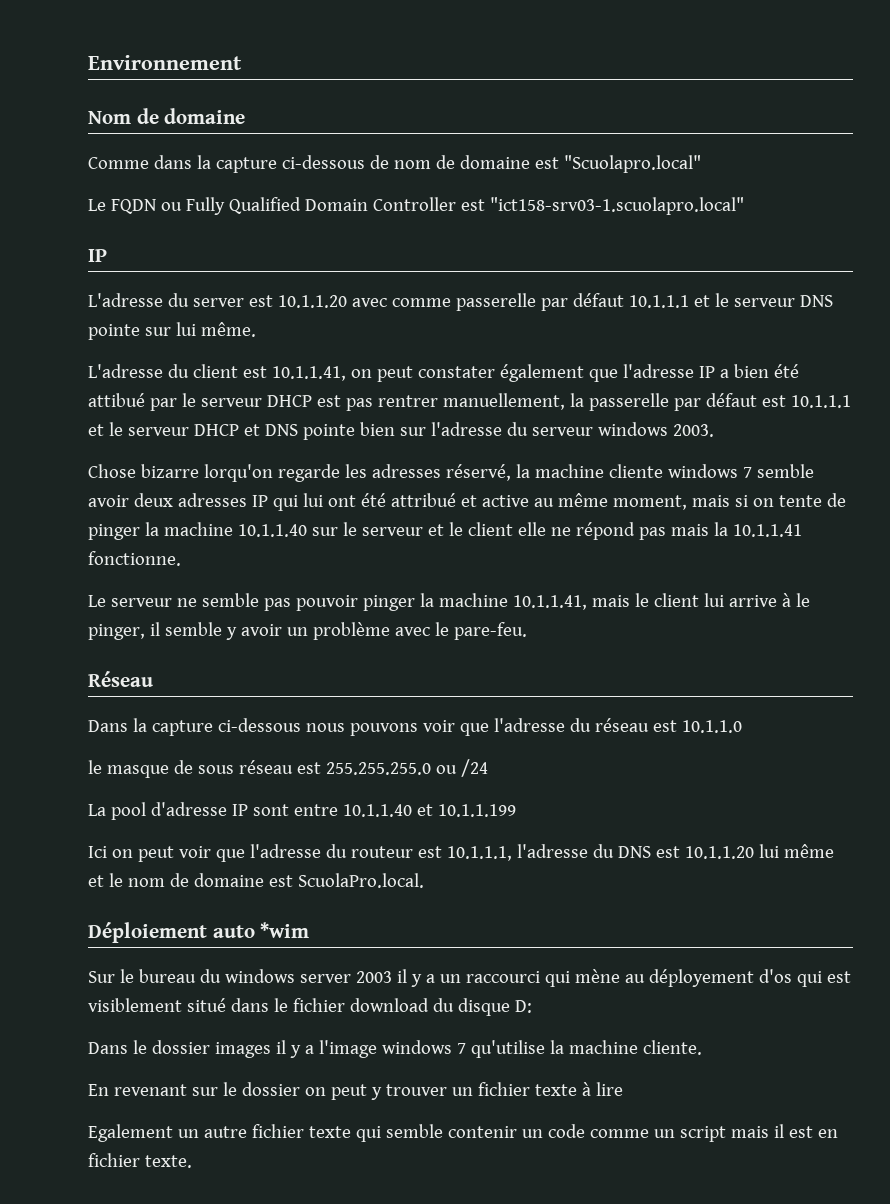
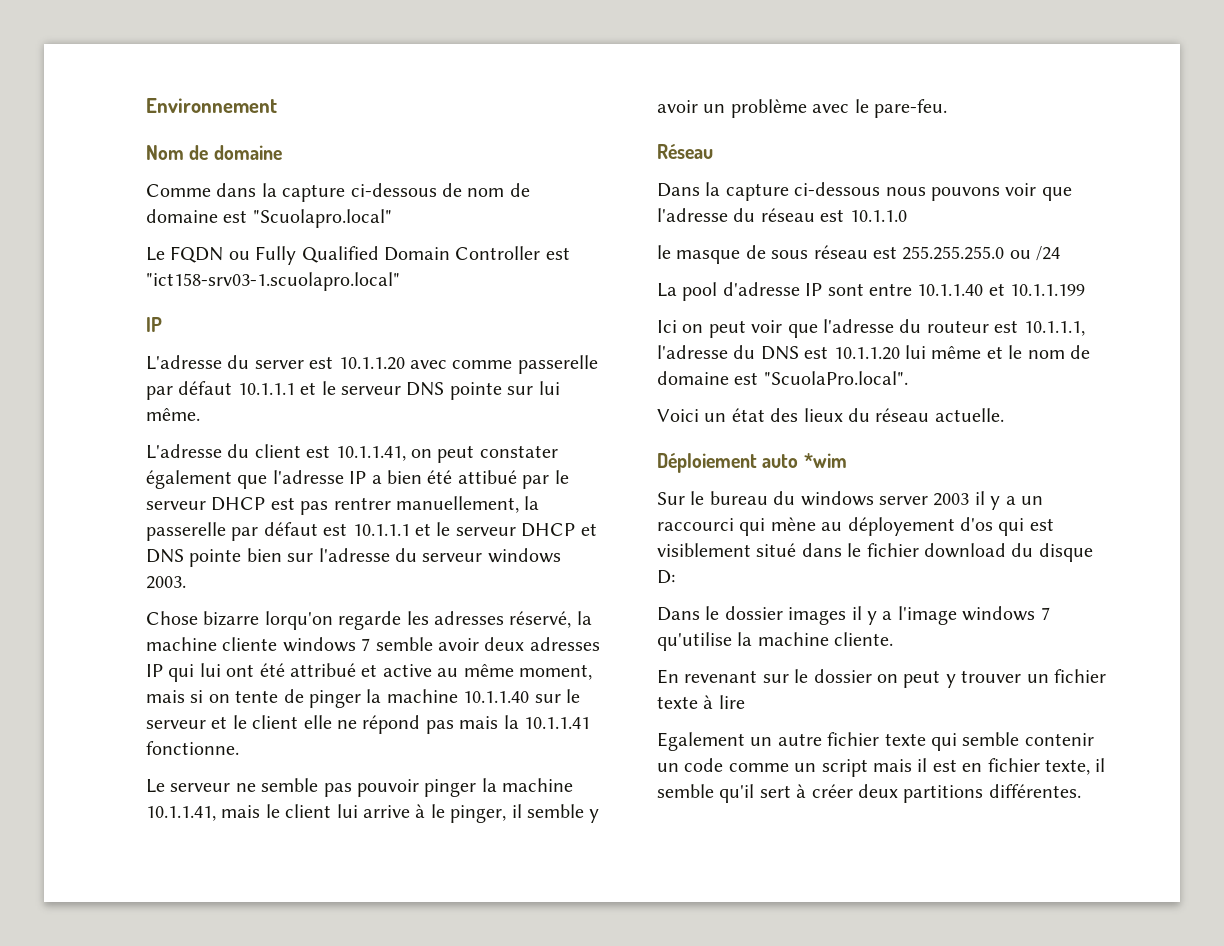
[297,873,424,888] ScuolaPro.local. -> [763,371,908,385] [657,408,1004,422] "ScuolaPro.local". // Voici un état des lieux du réseau actuelle.
[144,1155,192,1168] texte. -> [1045,758,1106,775] [657,784,1081,803] texte, il semble qu'il sert à créer deux partitions différentes.

